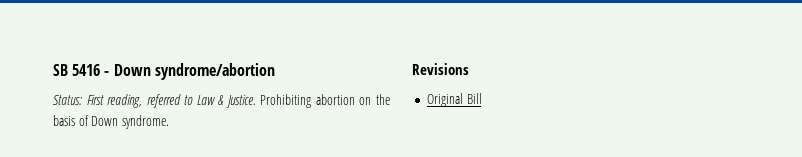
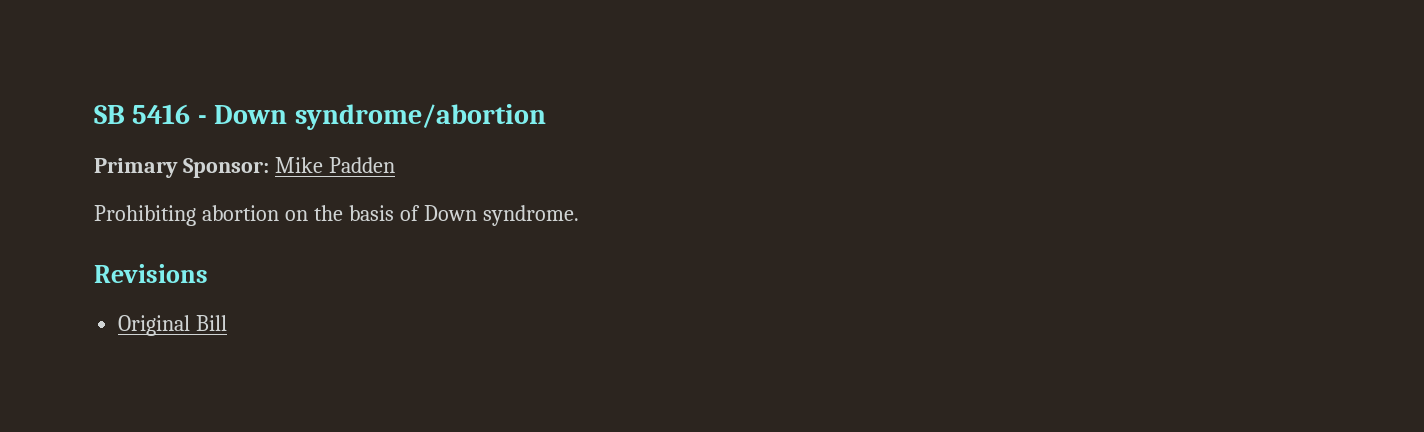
[53,94,256,108] Status: First reading, referred to Law & Justice. -> [94,157,395,178] Primary Sponsor: Mike Padden //

